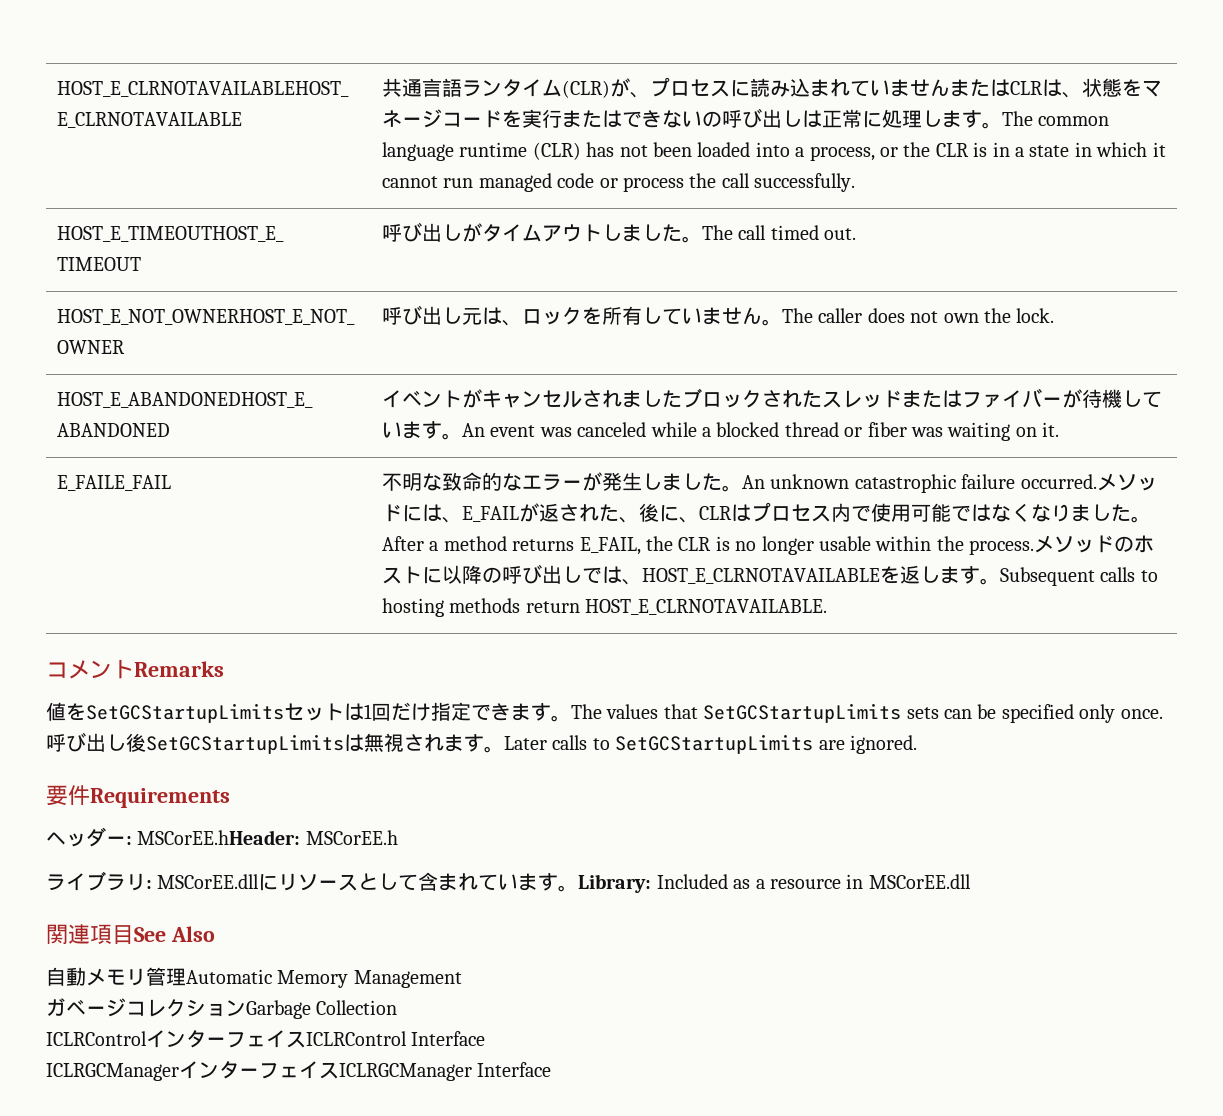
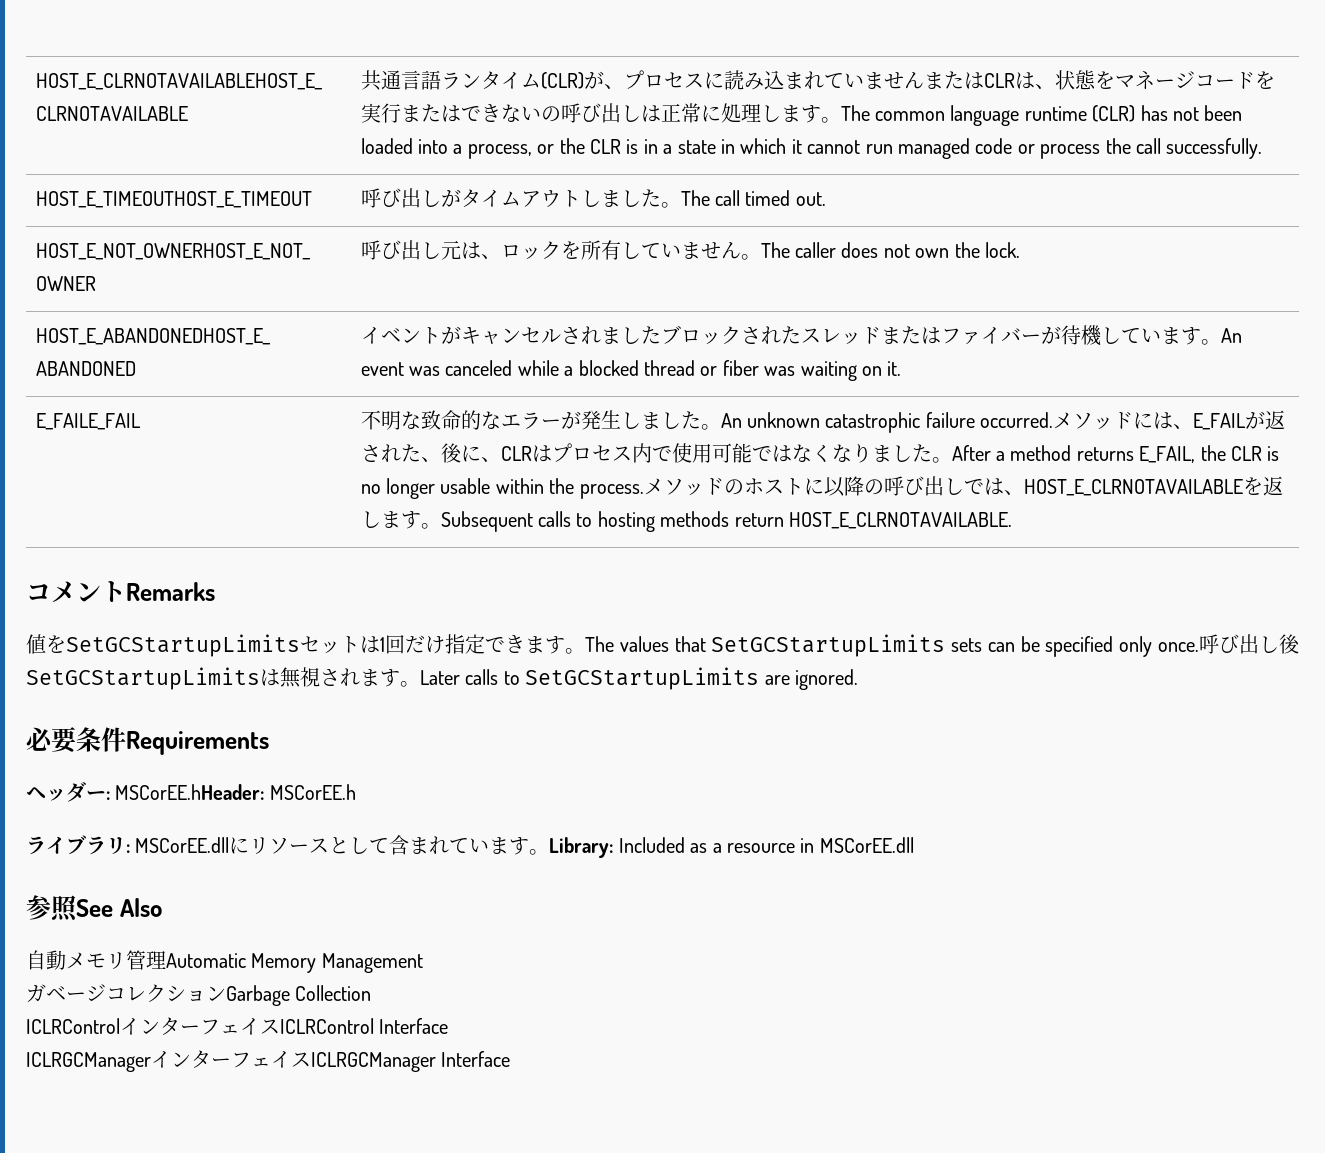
[46,785,68,806] 要 -> [26,727,101,753] 必要条
[46,924,134,945] 関連項目 -> [26,895,78,922] 参照

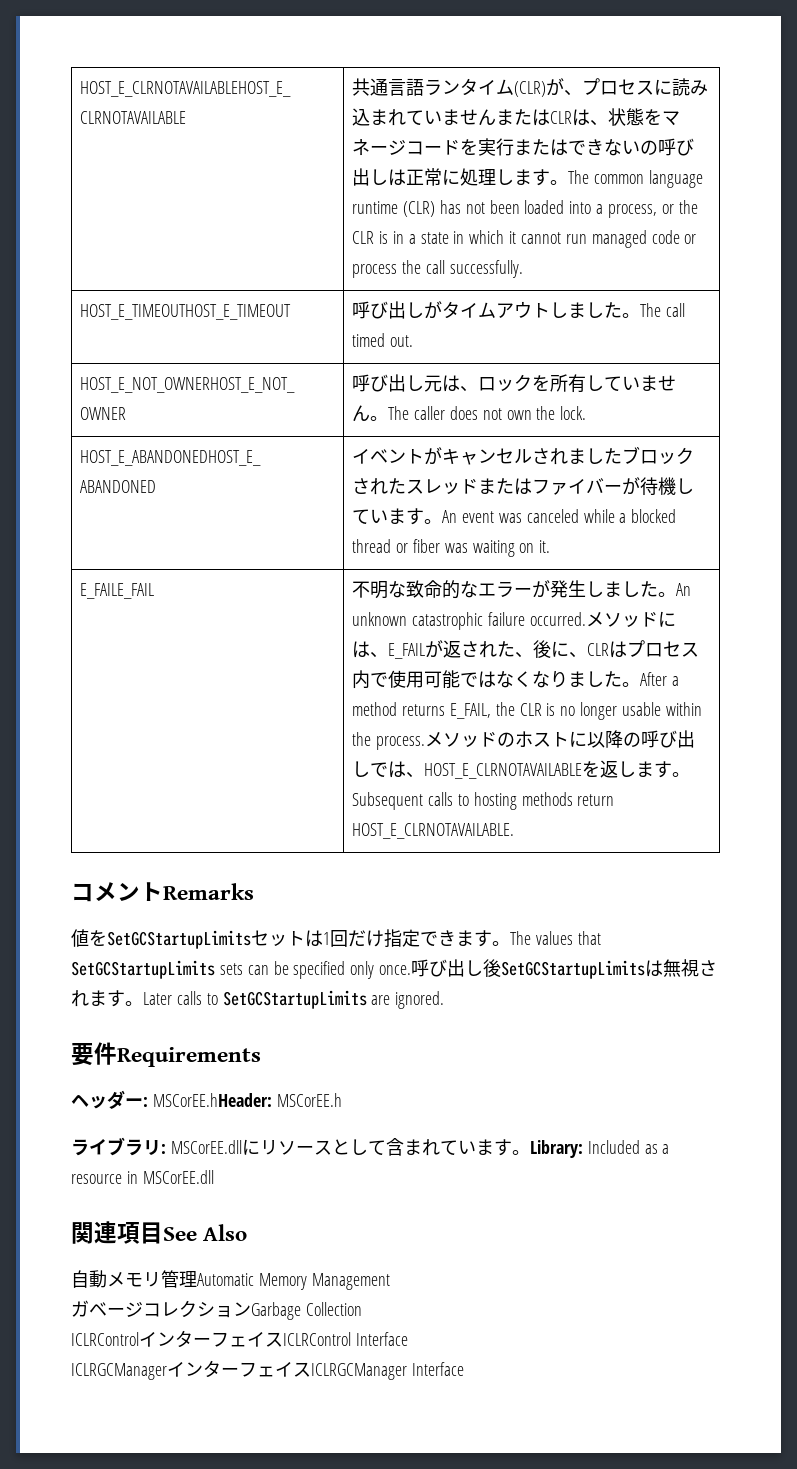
[26,727,101,753] 必要条 -> [71,1043,94,1066] 要
[26,895,78,922] 参照 -> [71,1221,163,1244] 関連項目

